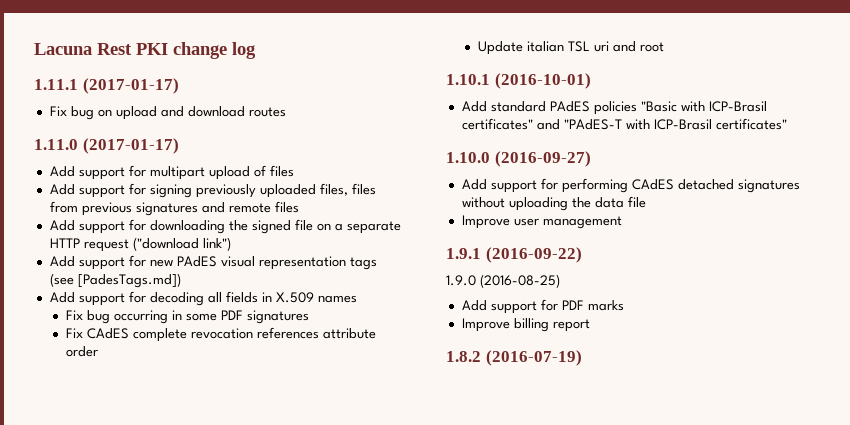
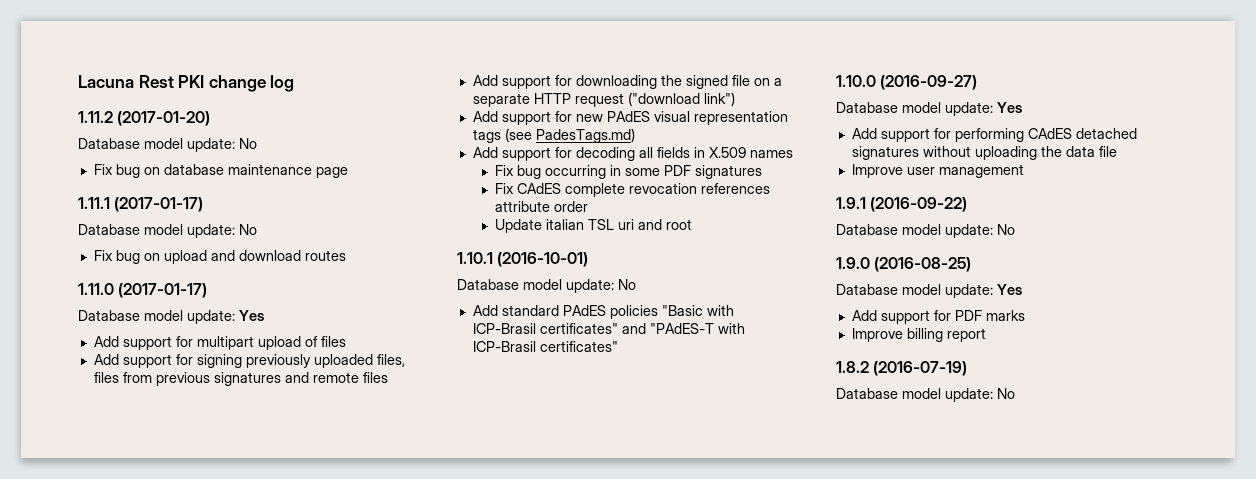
[34,78,179,94] 1.11.1 (2017-01-17) -> [78,111,211,126] [78,138,257,152] [93,164,348,178] [78,197,204,212] [78,224,257,238] 1.11.2 (2017-01-20) // Database model update: No // Fix bug on database maintenance page // 1.11.1 (2017-01-17) // Database model update: No
(179, 146) none -> [78,310,264,324] // Database model update: Yes
[77,273,181,288] [PadesTags.md]) -> [535,128,635,143] PadesTags.md)
(591, 81) none -> [457,279,636,293] // Database model update: No
(591, 159) none -> [836,102,1022,116] // Database model update: Yes
[446,274,560,288] 1.9.0 (2016-08-25) -> [836,224,1015,238] [836,257,972,272] [836,284,1022,298] Database model update: No // 1.9.0 (2016-08-25) // Database model update: Yes
(582, 358) none -> [836,388,1015,402] // Database model update: No

